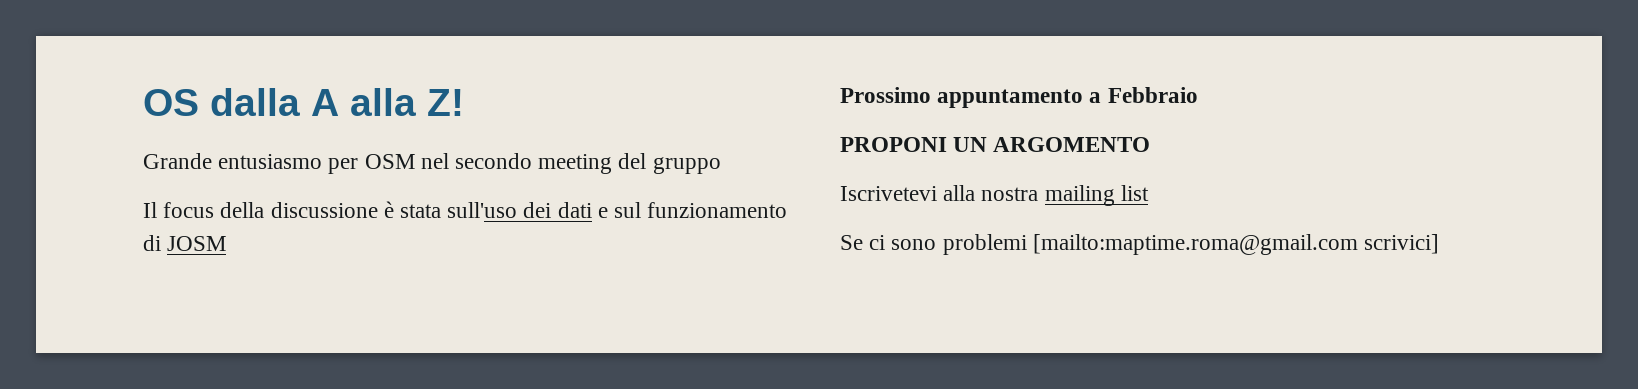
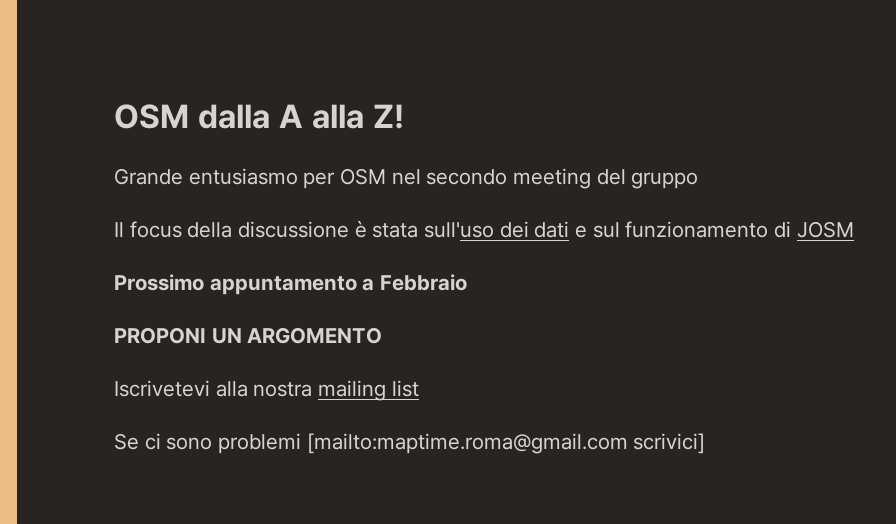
[143,89,199,116] OS -> [114,104,189,129] OSM

